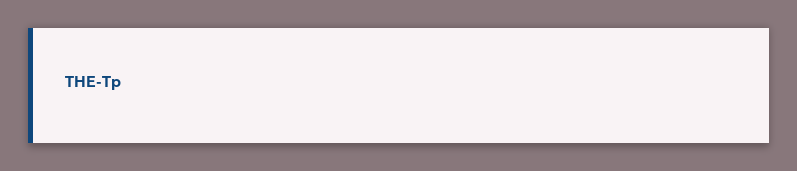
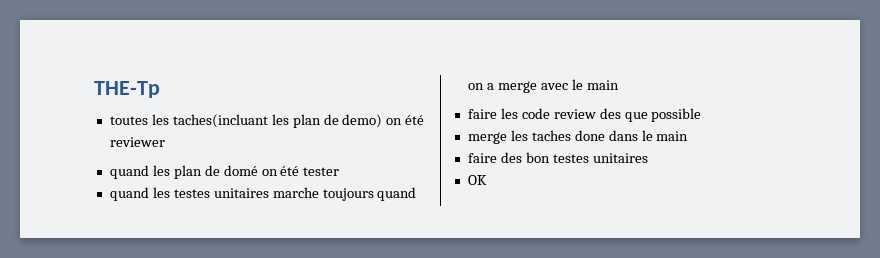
(121, 83) none -> [109,114,425,128] [109,137,165,147] [109,165,340,179] [109,187,417,201] [467,79,619,93] [467,108,702,122] [467,130,689,144] [467,152,648,163] [467,175,487,185] // toutes les taches(incluant les plan de demo) on été reviewer // quand les plan de domé on été tester // quand les testes unitaires marche toujours quand on a merge avec le main // faire les code review des que possible // merge les taches done dans le main // faire des bon testes unitaires // OK

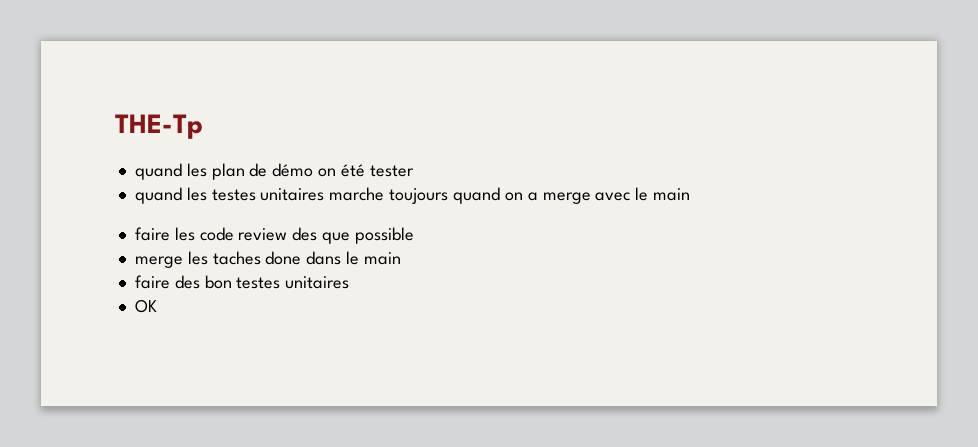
[109,114,425,128] [109,137,165,147] // toutes les taches(incluant les plan de demo) on été reviewer -> (203, 126) none
[223,165,258,176] domé -> [272,163,314,177] démo

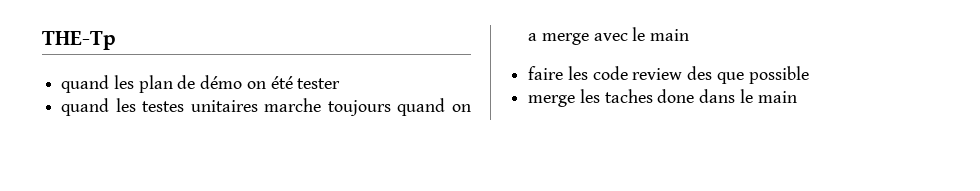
[134,275,350,289] [134,299,157,313] // faire des bon testes unitaires // OK -> (797, 97) none

